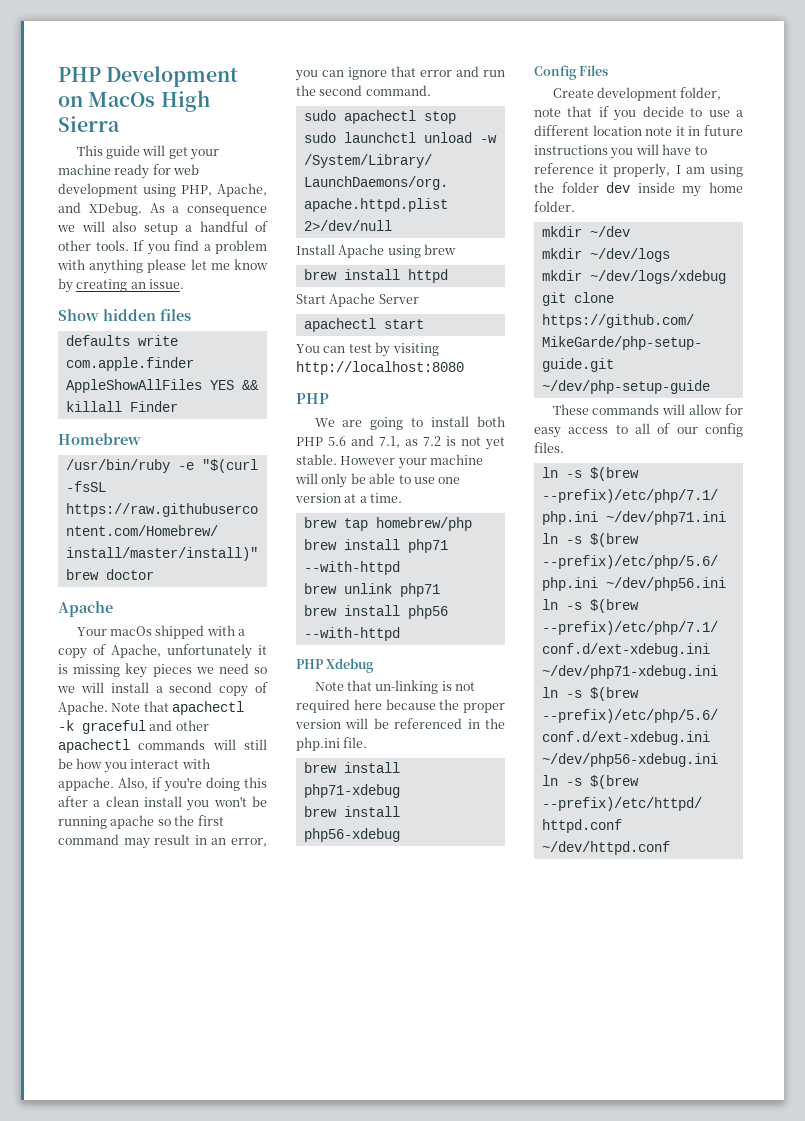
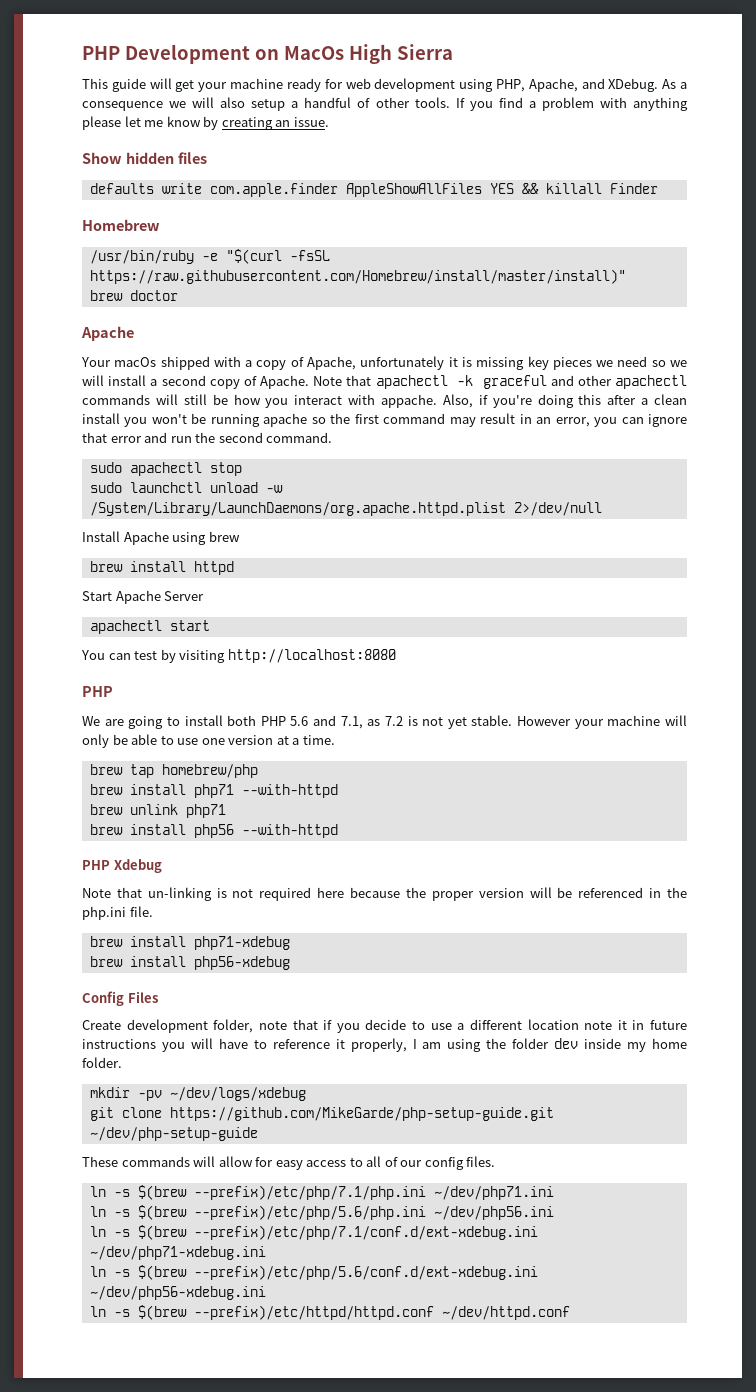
[589,226,630,237] [541,248,670,262] [541,270,582,281] ~/dev // mkdir ~/dev/logs // mkdir -> [137,1090,162,1101] -pv

